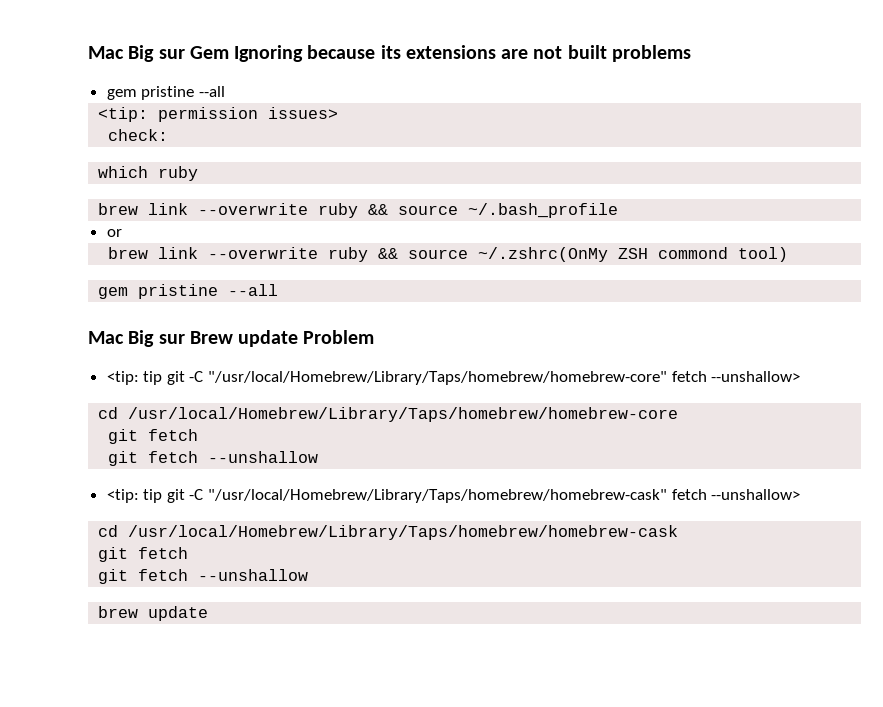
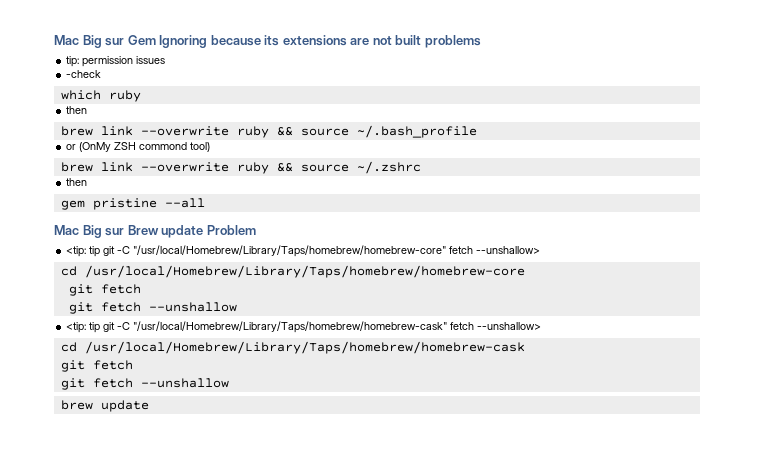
[106,86,225,100] [98,107,339,122] [108,129,169,141] gem pristine --all // <tip: permission issues> // check: -> [66,56,166,67] [66,70,102,78] tip: permission issues // -check
(199, 173) none -> [66,106,88,114] // then
[108,247,789,262] // brew link --overwrite ruby && source ~/.zshrc(OnMy ZSH commond tool) -> [79,142,211,152] [60,161,421,174] [66,178,88,186] (OnMy ZSH commond tool) // brew link --overwrite ruby && source ~/.zshrc // then

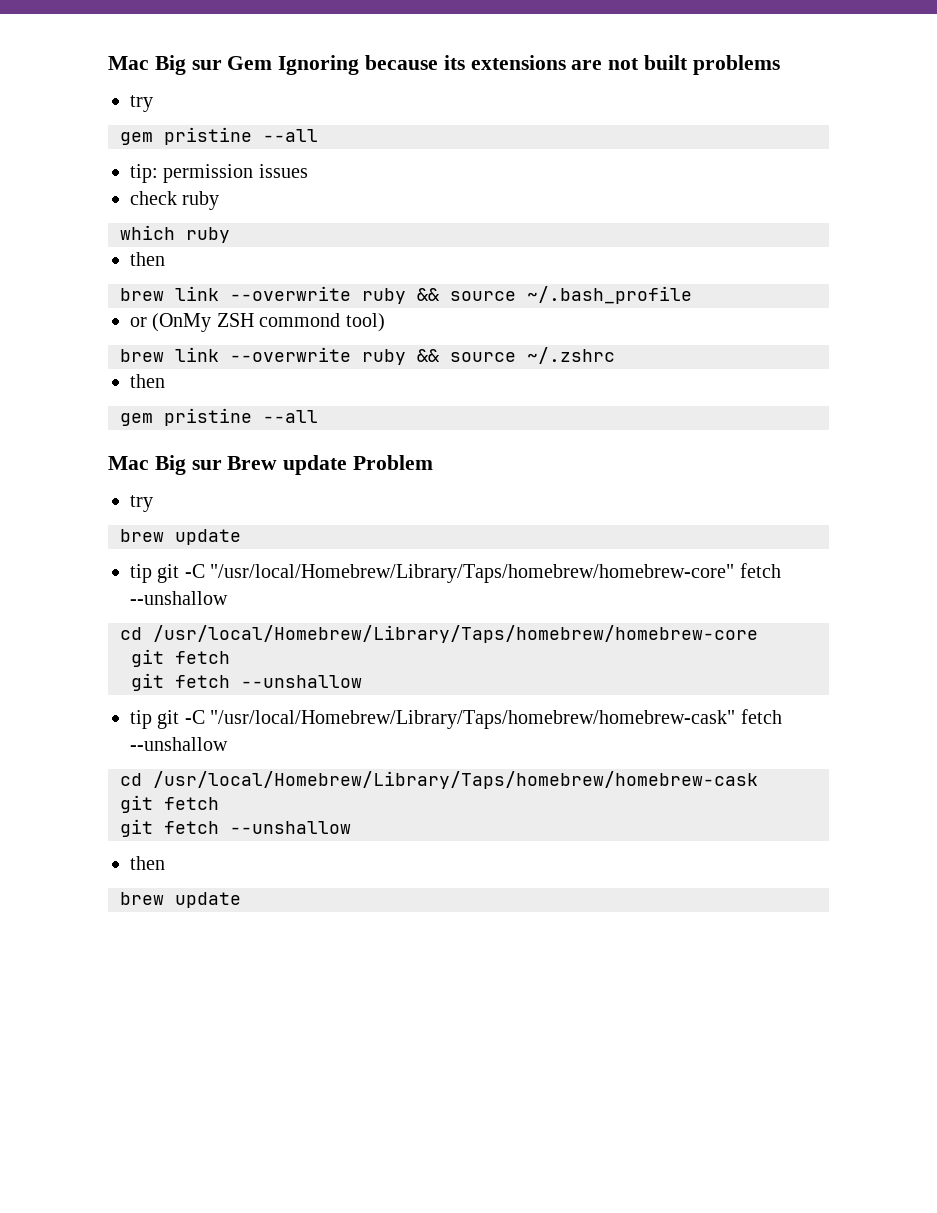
(481, 41) none -> [130,95,153,112] [120,127,318,145] // try // gem pristine --all
[66,70,102,78] -check -> [130,191,220,210] check ruby
[66,246,87,257] <tip: -> [130,495,153,512] [120,529,241,545] try // brew update //
[476,246,541,254] --unshallow> -> [130,591,228,605] --unshallow
[66,322,87,333] <tip: -> (362, 681) none
[477,322,542,330] --unshallow> -> [130,737,228,751] --unshallow
(229, 383) none -> [130,856,165,870] // then

